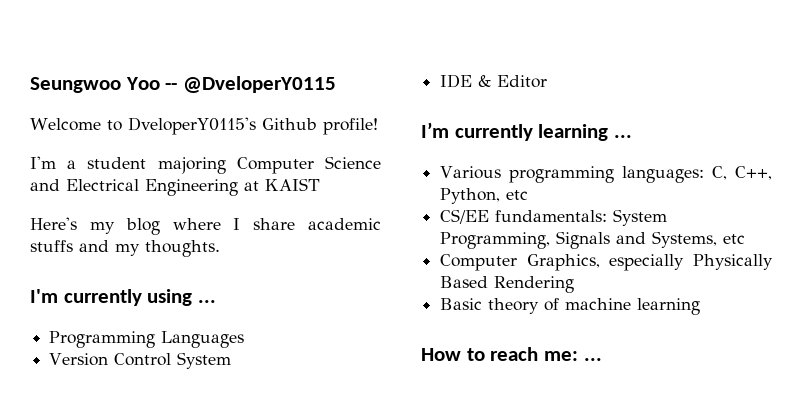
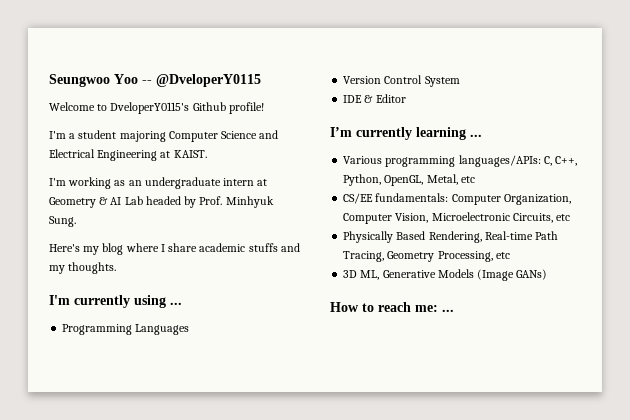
[265,178,320,191] KAIST -> [173,150,207,158] [49,177,268,189] [49,196,274,208] [49,216,76,227] KAIST. // I'm working as an undergraduate intern at Geometry & AI Lab headed by Prof. Minhyuk Sung.
[622,166,705,183] languages: -> [458,155,541,167] languages/APIs:
(501, 196) none -> [384,174,458,186] OpenGL, Metal,
[613,209,668,226] [440,231,746,249] [440,254,773,271] [440,276,575,293] [440,298,701,315] System Programming, Signals and Systems, etc // Computer Graphics, especially Physically Based Rendering // Basic theory of machine learning -> [451,194,571,205] [343,212,571,224] [343,231,559,243] [343,251,510,262] [343,269,548,281] Computer Organization, Computer Vision, Microelectronic Circuits, etc // Physically Based Rendering, Real-time Path Tracing, Geometry Processing, etc // 3D ML, Generative Models (Image GANs)

